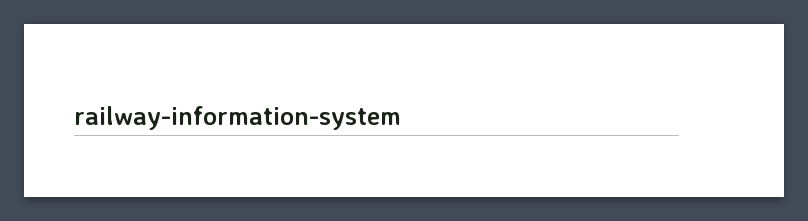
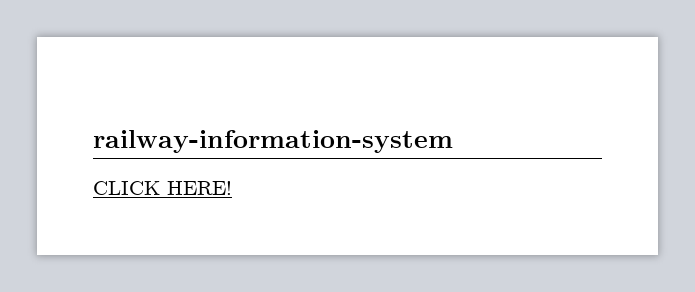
(401, 118) none -> [93,181,232,195] // CLICK HERE!

